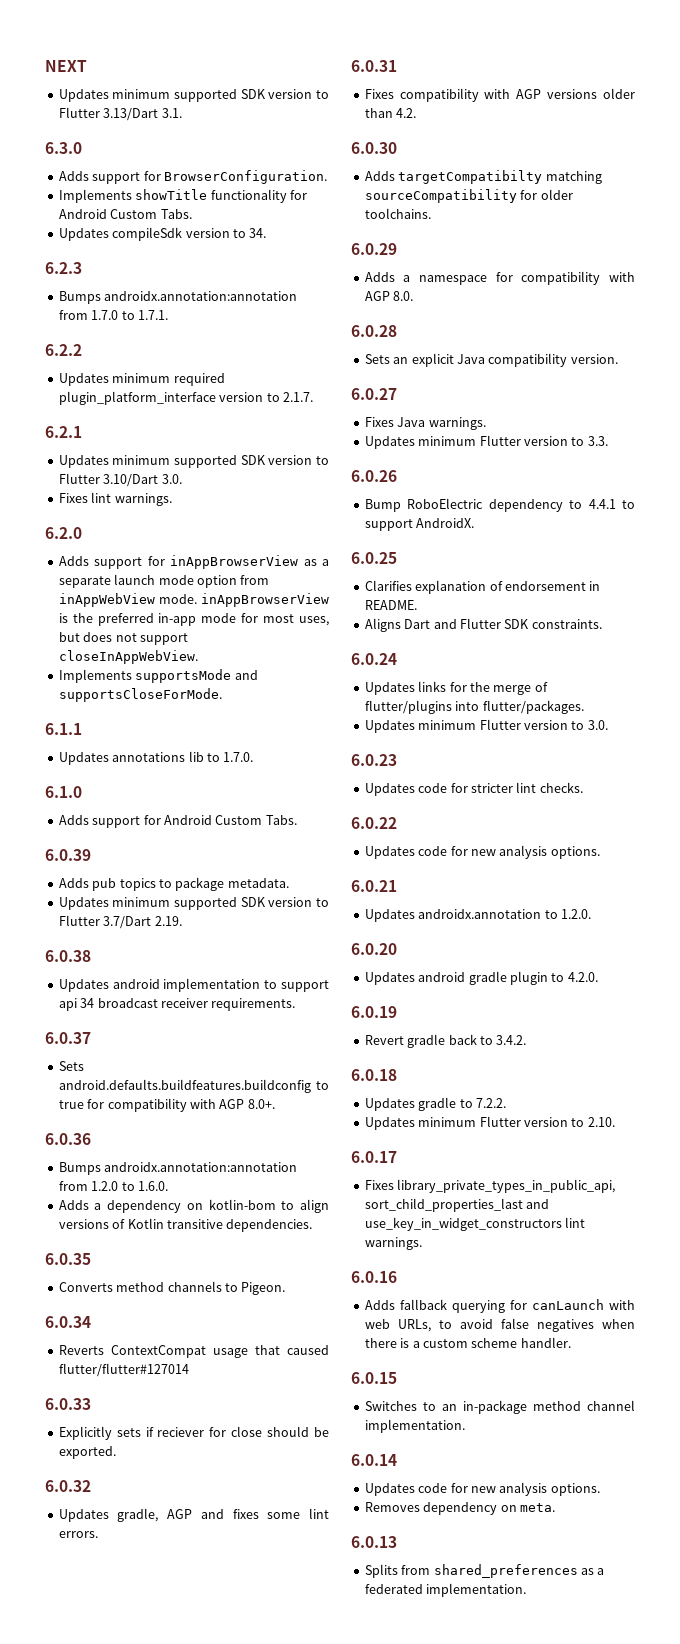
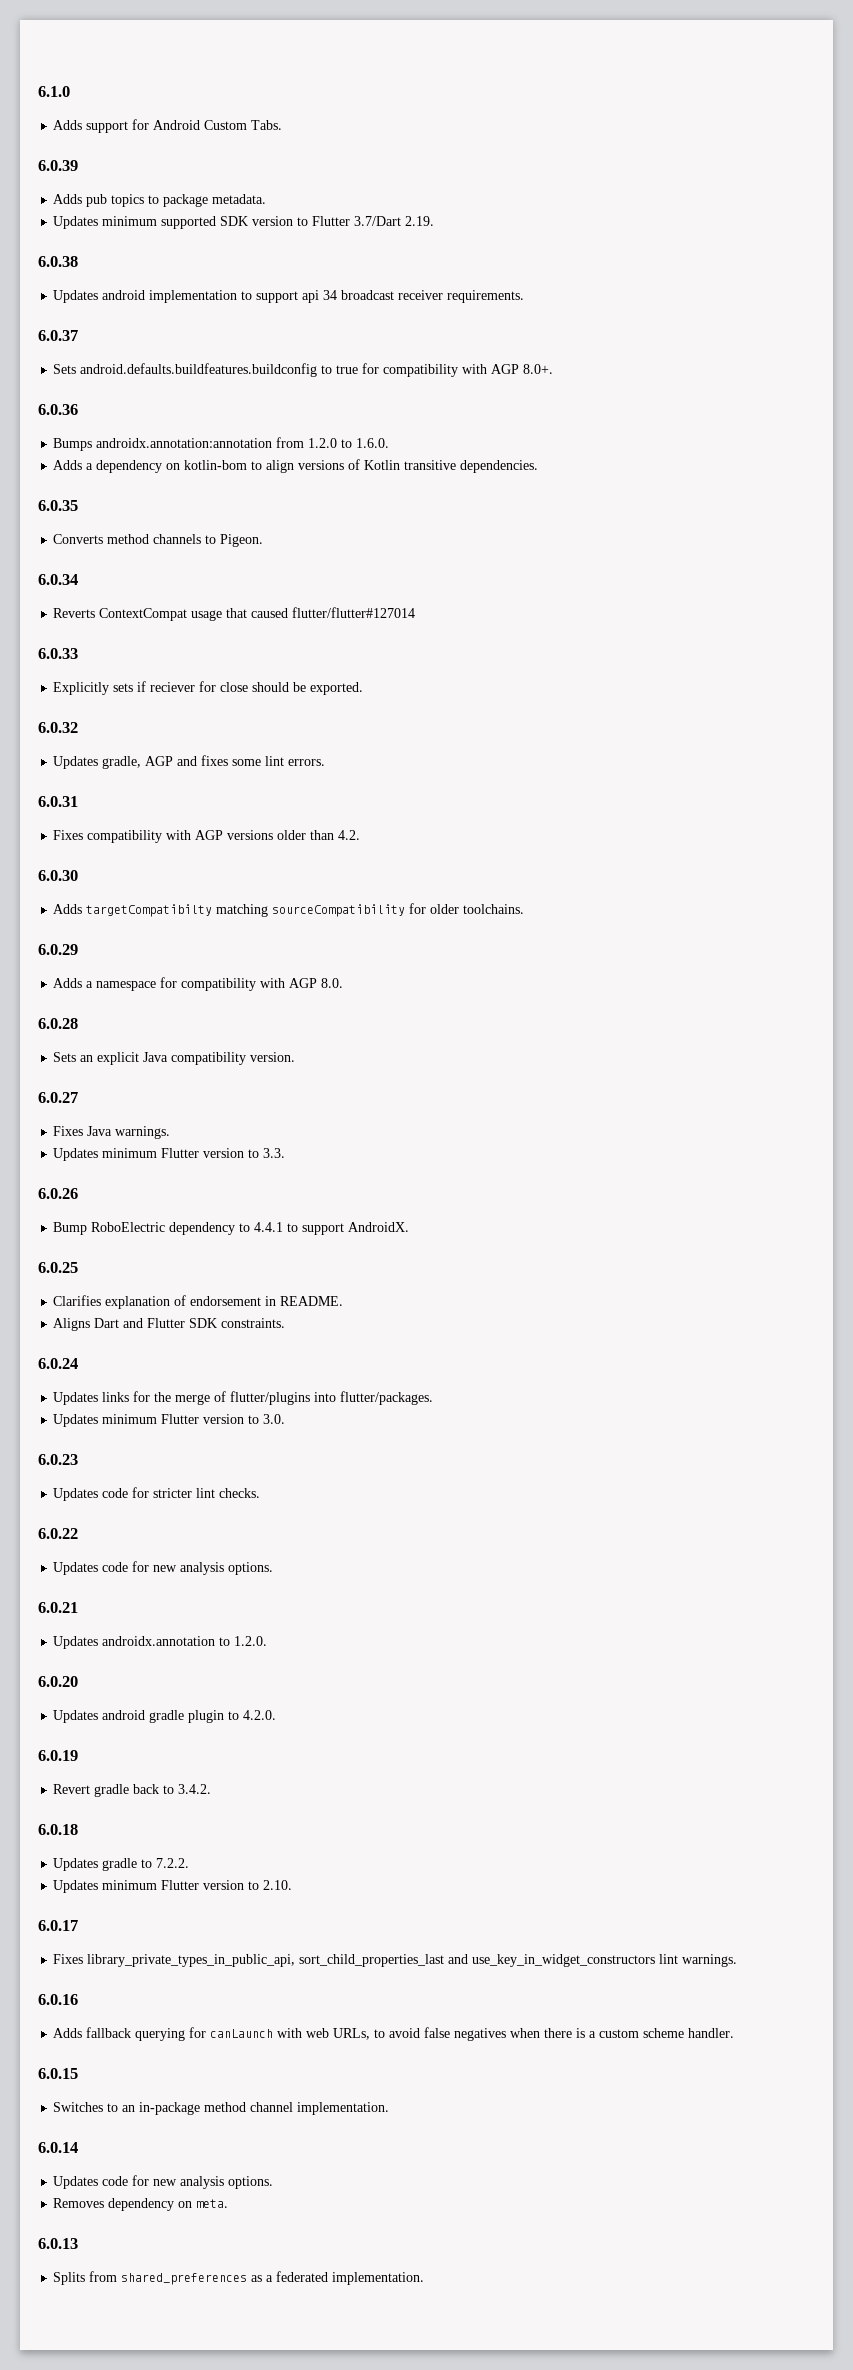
[45,60,87,72] [58,89,329,102] [58,107,182,121] [45,142,82,154] [58,170,327,184] [58,189,307,203] [58,209,192,219] [58,227,267,241] [45,262,82,274] [58,291,298,304] [58,310,168,320] [45,344,82,356] [58,373,225,386] [58,391,313,405] [45,426,82,438] [58,455,329,468] [58,473,182,487] [58,492,172,506] [45,527,82,539] [58,555,329,569] [58,574,270,588] [58,593,329,607] [58,613,329,626] [58,632,188,645] [58,650,198,664] [58,669,258,683] [58,688,222,702] [45,723,82,735] [58,751,254,765] NEXT // Updates minimum supported SDK version to Flutter 3.13/Dart 3.1. // 6.3.0 // Adds support for BrowserConfiguration. // Implements showTitle functionality for Android Custom Tabs. // Updates compileSdk version to 34. // 6.2.3 // Bumps androidx.annotation:annotation from 1.7.0 to 1.7.1. // 6.2.2 // Updates minimum required plugin_platform_interface version to 2.1.7. // 6.2.1 // Updates minimum supported SDK version to Flutter 3.10/Dart 3.0. // Fixes lint warnings. // 6.2.0 // Adds support for inAppBrowserView as a separate launch mode option from inAppWebView mode. inAppBrowserView is the preferred in-app mode for most uses, but does not support closeInAppWebView. // Implements supportsMode and supportsCloseForMode. // 6.1.1 // Updates annotations lib to 1.7.0. // -> (38, 91) none

